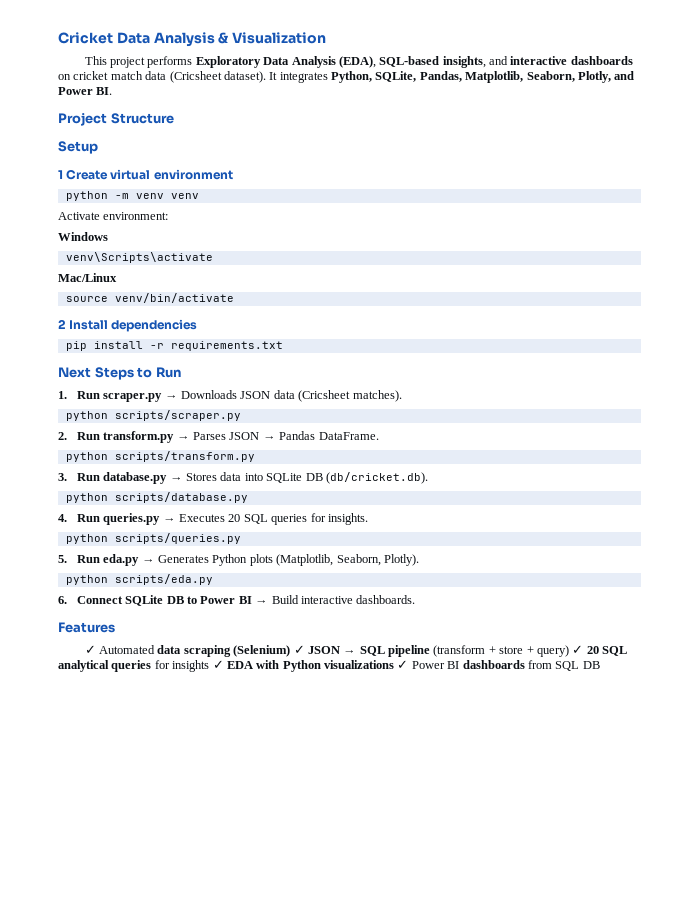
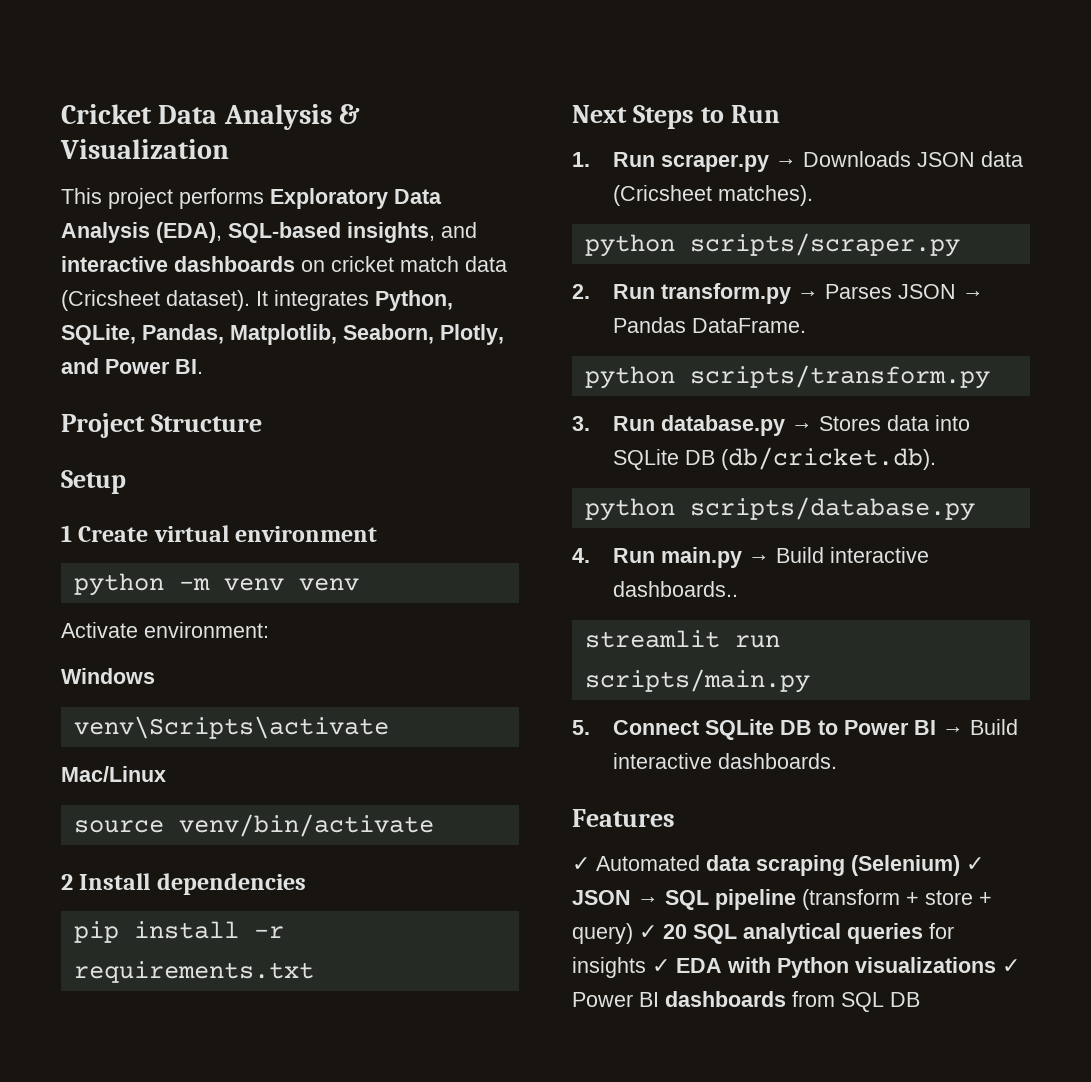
[103,513,368,525] [65,533,241,544] [58,554,419,566] [65,574,213,585] [58,596,67,604] queries.py → Executes 20 SQL queries for insights. // python scripts/queries.py // 5. Run eda.py → Generates Python plots (Matplotlib, Seaborn, Plotly). // python scripts/eda.py // 6. -> [660,547,929,568] [612,581,738,597] [584,630,780,648] [584,669,810,693] [572,720,590,735] main.py → Build interactive dashboards.. // streamlit run scripts/main.py // 5.

